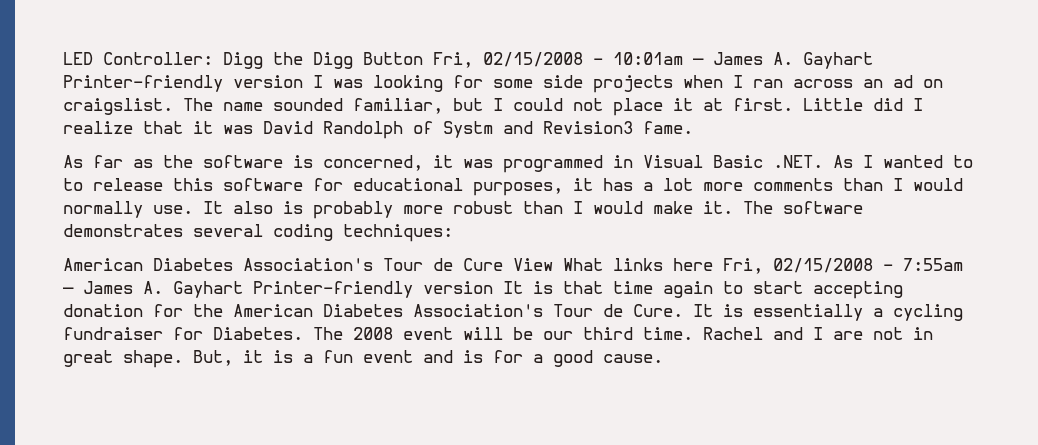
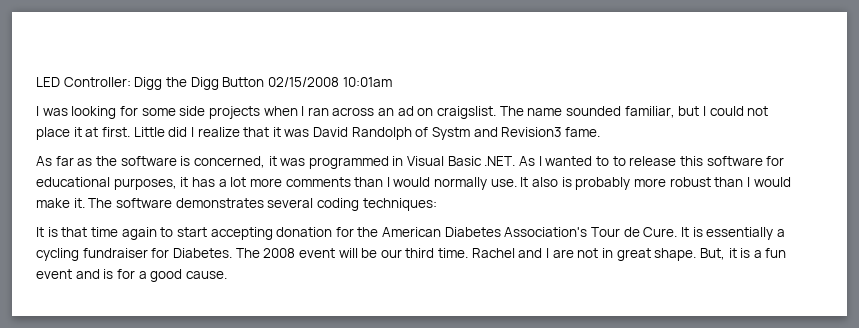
[433,52,873,69] [63,75,303,92] Fri, 02/15/2008 - 10:01am — James A. Gayhart Printer-friendly version -> [267,77,392,87] 02/15/2008 10:01am //
[63,258,963,274] [63,281,493,298] American Diabetes Association's Tour de Cure View What links here Fri, 02/15/2008 - 7:55am — James A. Gayhart Printer-friendly version -> (437, 204) none

